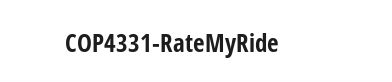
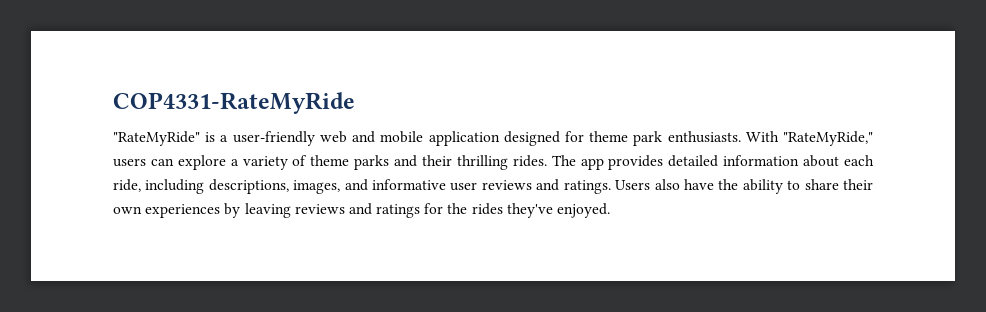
(279, 45) none -> [113,131,873,146] [113,155,875,170] [113,179,873,194] [113,203,611,218] // "RateMyRide" is a user-friendly web and mobile application designed for theme park enthusiasts. With "RateMyRide," users can explore a variety of theme parks and their thrilling rides. The app provides detailed information about each ride, including descriptions, images, and informative user reviews and ratings. Users also have the ability to share their own experiences by leaving reviews and ratings for the rides they've enjoyed.

